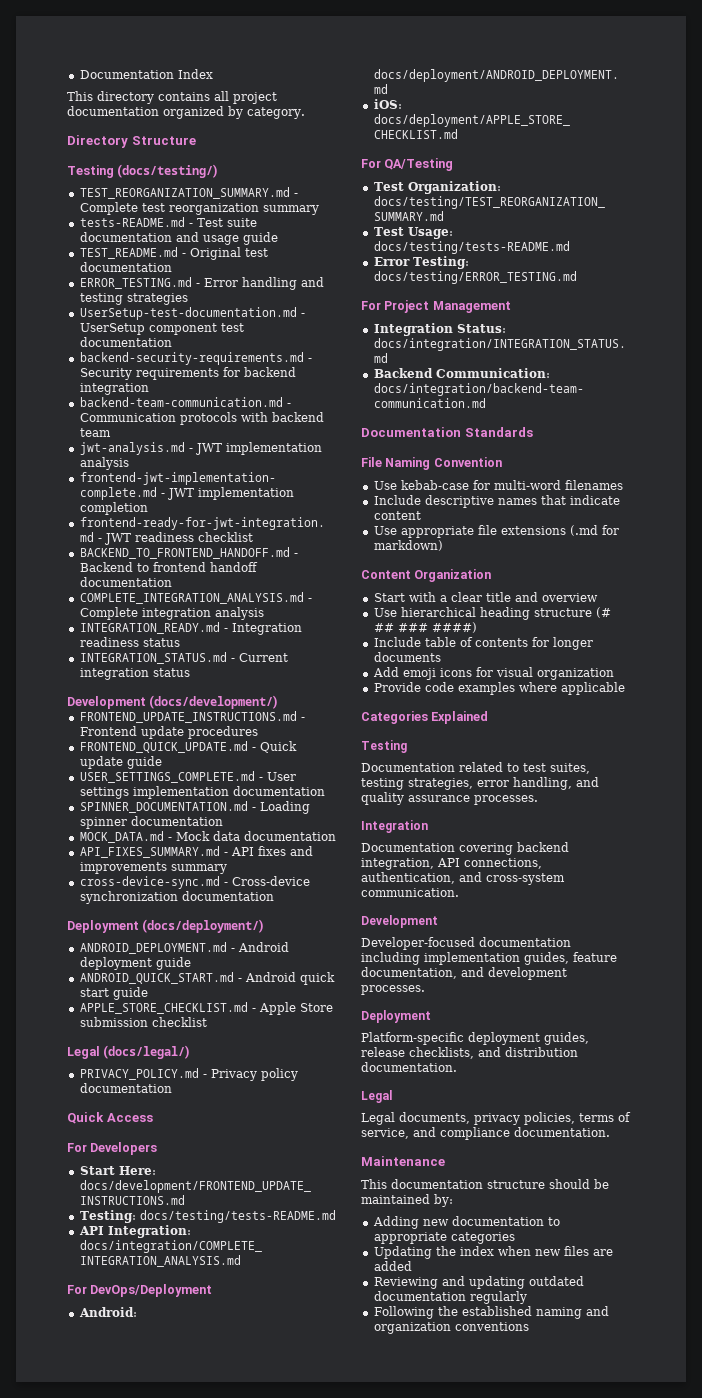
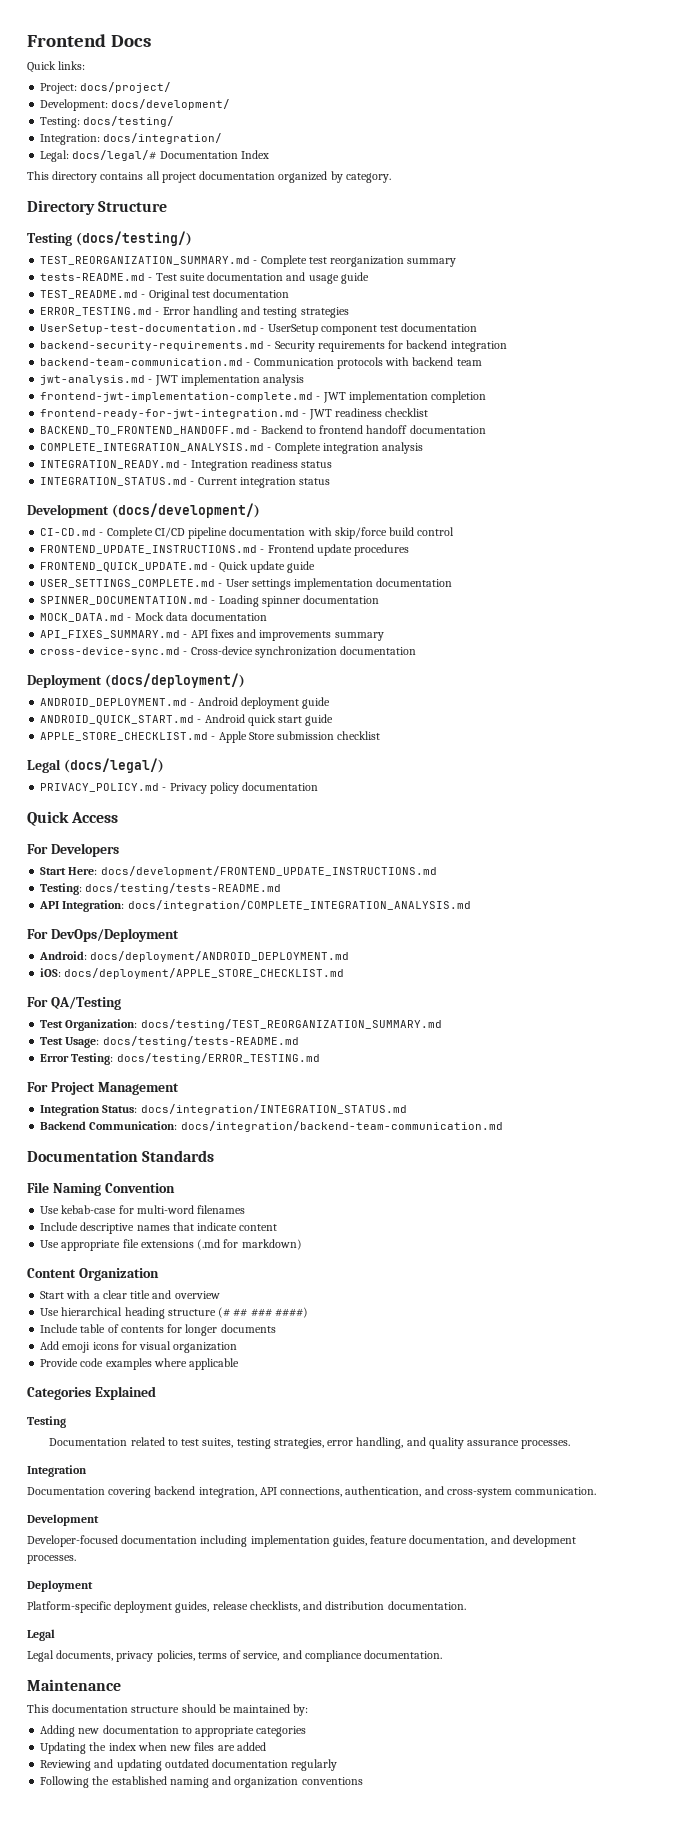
(79, 74) none -> [27,34,151,47] [27,61,86,73] [40,82,172,94] [40,99,231,111] [40,116,175,128] [40,133,223,145] [40,150,157,162] Frontend Docs // Quick links: // Project: docs/project/ // Development: docs/development/ // Testing: docs/testing/ // Integration: docs/integration/ // Legal: docs/legal/#
(279, 702) none -> [40,527,455,539] // CI-CD.md - Complete CI/CD pipeline documentation with skip/force build control

